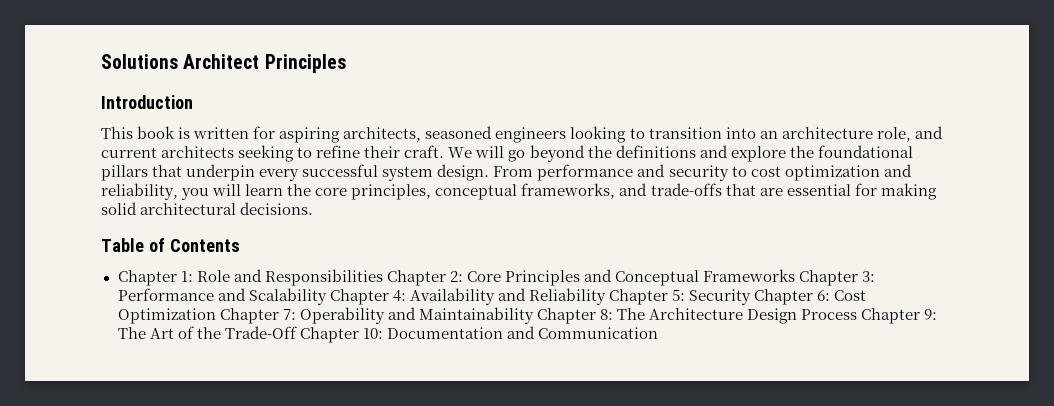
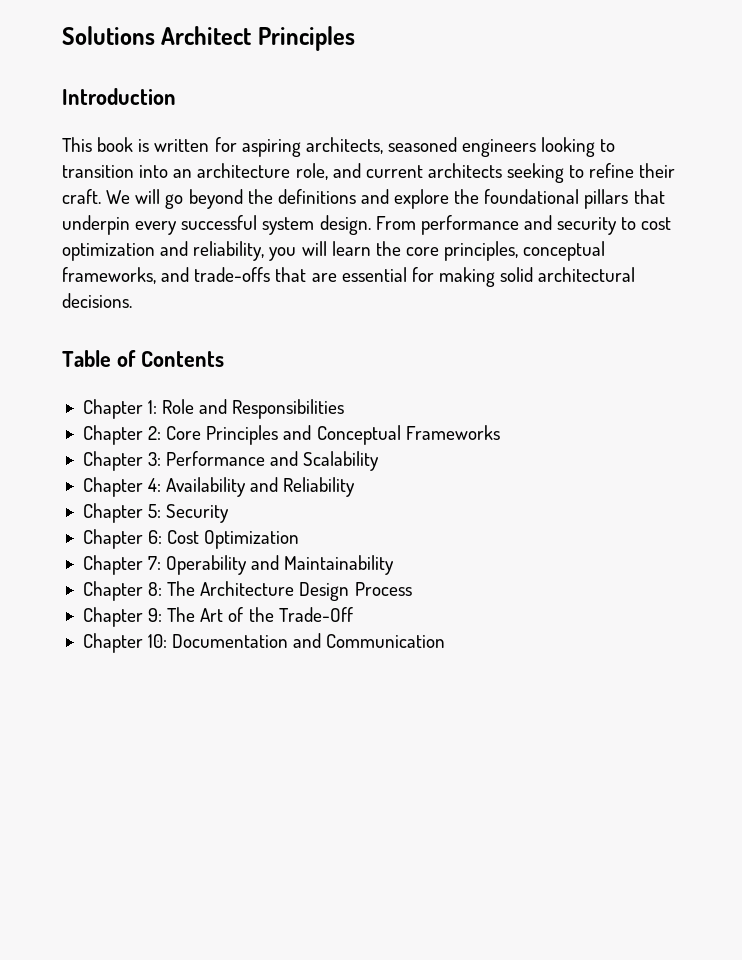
(383, 277) none -> (345, 409) //
(796, 275) none -> (500, 432) //
(327, 296) none -> (380, 461) //
(606, 296) none -> (356, 487) //
(751, 297) none -> (230, 513) //
(216, 316) none -> (300, 539) //
(534, 315) none -> (395, 565) //
(858, 314) none -> (412, 589) //
(297, 332) none -> (353, 614) //

